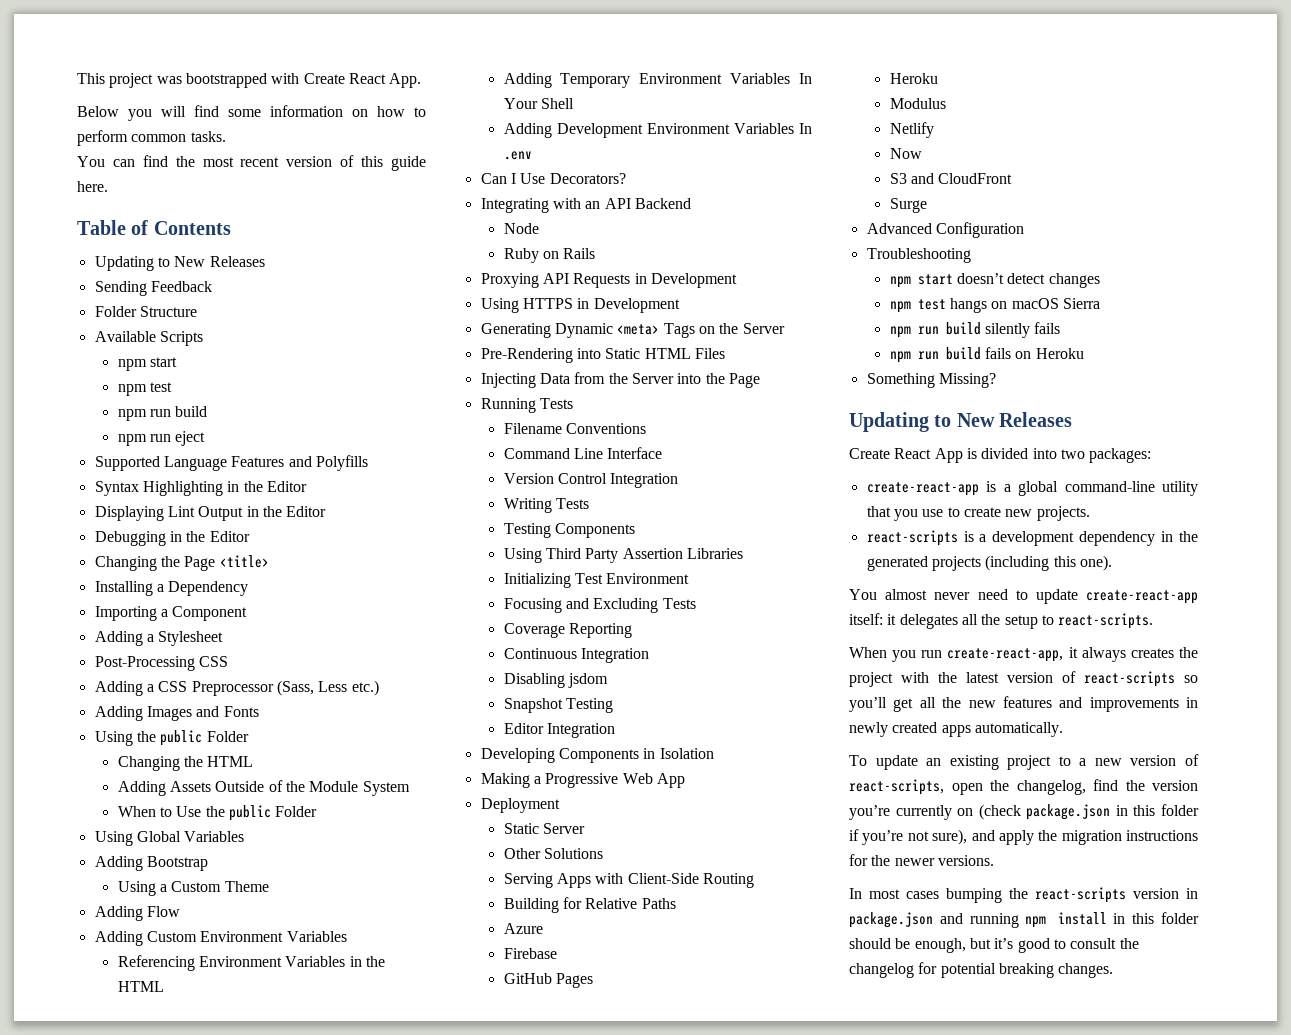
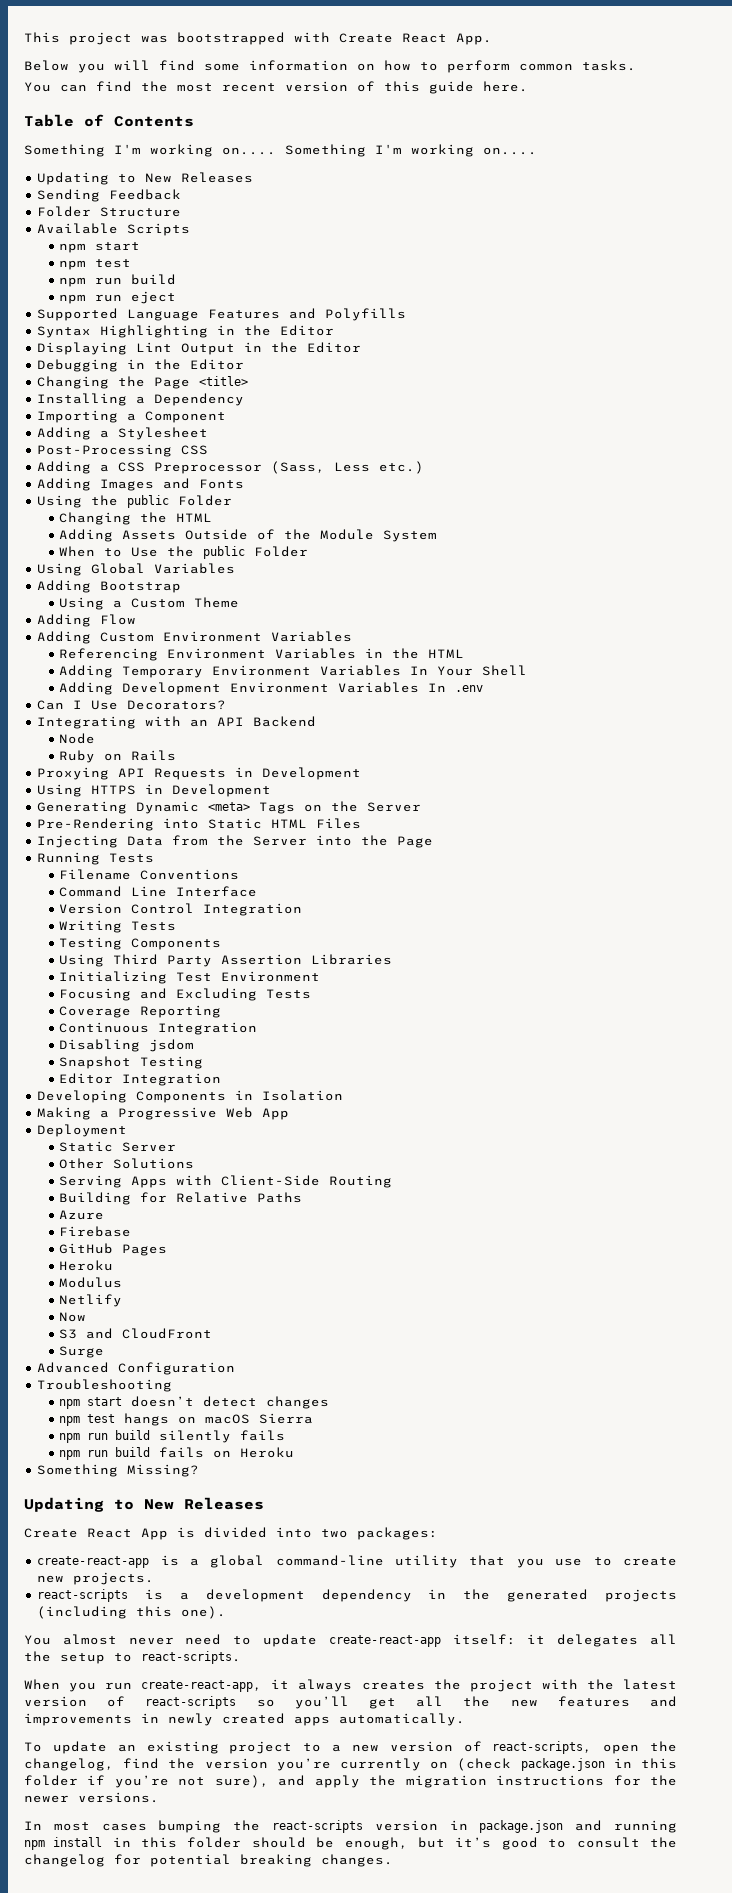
(231, 228) none -> [24,144,537,157] // Something I'm working on.... Something I'm working on....

